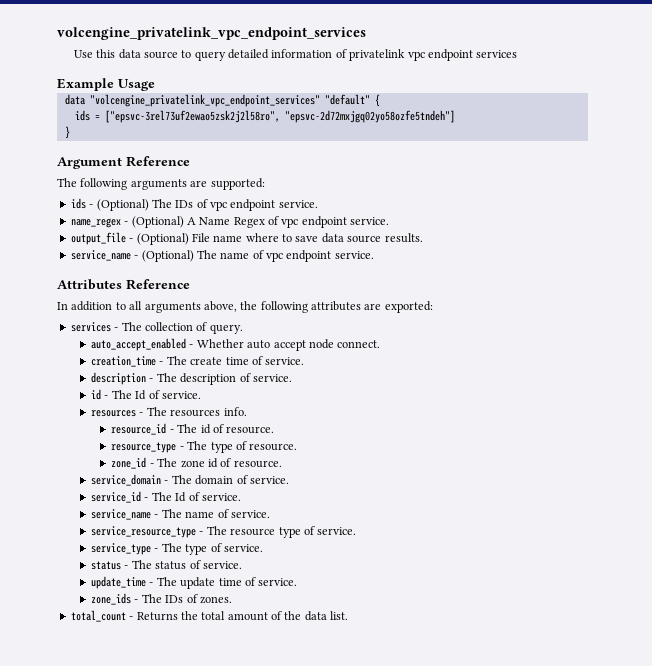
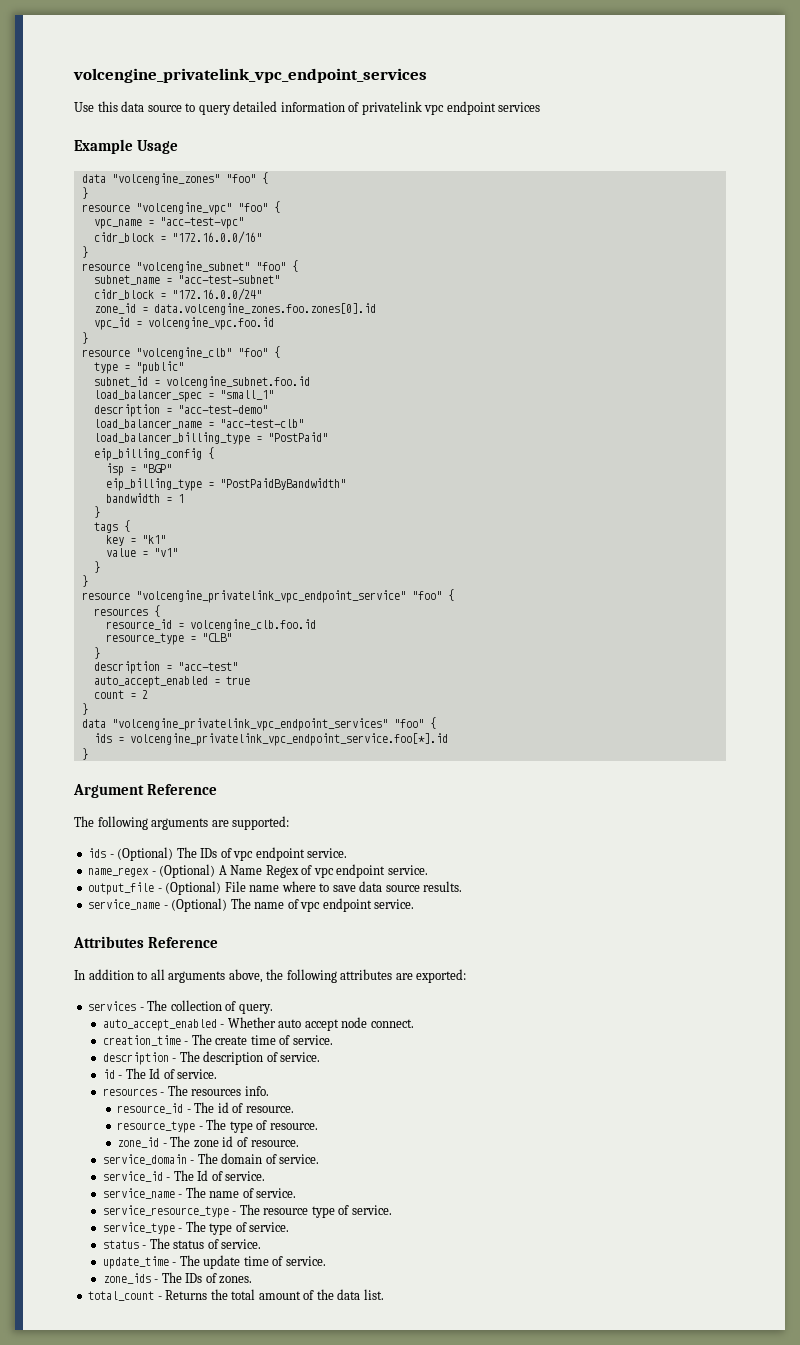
(155, 85) none -> [81,172,268,185] [81,187,88,199] [81,201,280,215] [93,217,244,229] [93,231,262,244] [81,246,88,258] [81,260,298,273] [93,275,280,285] [93,288,262,301] [93,303,376,315] [93,317,274,330] [81,332,88,344] [81,346,280,359] [93,361,184,374] [93,376,310,388] [93,390,274,402] [93,404,268,417] [93,419,304,429] [93,432,328,445] [93,447,214,461] [105,463,172,476] [105,478,346,491] [105,493,184,503] [93,506,100,518] [93,520,130,533] [105,535,166,546] [105,548,178,557] [93,561,100,573] [81,575,88,587] [81,589,454,603] [93,605,160,617] [105,619,316,631] [105,633,232,645] [93,647,100,659] [93,661,238,674] [93,676,250,688] [93,690,148,699] [81,703,88,715] // data "volcengine_zones" "foo" { // } // resource "volcengine_vpc" "foo" { // vpc_name = "acc-test-vpc" // cidr_block = "172.16.0.0/16" // } // resource "volcengine_subnet" "foo" { // subnet_name = "acc-test-subnet" // cidr_block = "172.16.0.0/24" // zone_id = data.volcengine_zones.foo.zones[0].id // vpc_id = volcengine_vpc.foo.id // } // resource "volcengine_clb" "foo" { // type = "public" // subnet_id = volcengine_subnet.foo.id // load_balancer_spec = "small_1" // description = "acc-test-demo" // load_balancer_name = "acc-test-clb" // load_balancer_billing_type = "PostPaid" // eip_billing_config { // isp = "BGP" // eip_billing_type = "PostPaidByBandwidth" // bandwidth = 1 // } // tags { // key = "k1" // value = "v1" // } // } // resource "volcengine_privatelink_vpc_endpoint_service" "foo" { // resources { // resource_id = volcengine_clb.foo.id // resource_type = "CLB" // } // description = "acc-test" // auto_accept_enabled = true // count = 2 // }
[324,94,370,105] "default" -> [393,719,424,728] "foo"
[104,110,455,123] ["epsvc-3rel73uf2ewao5zsk2j2l58ro", "epsvc-2d72mxjgq02yo58ozfe5tndeh"] -> [129,733,448,746] volcengine_privatelink_vpc_endpoint_service.foo[*].id

